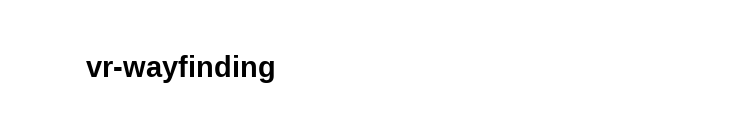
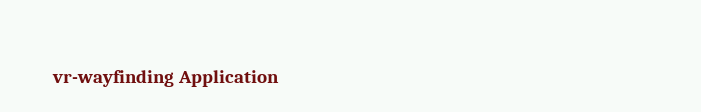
(276, 69) none -> [178,70,280,87] Application

